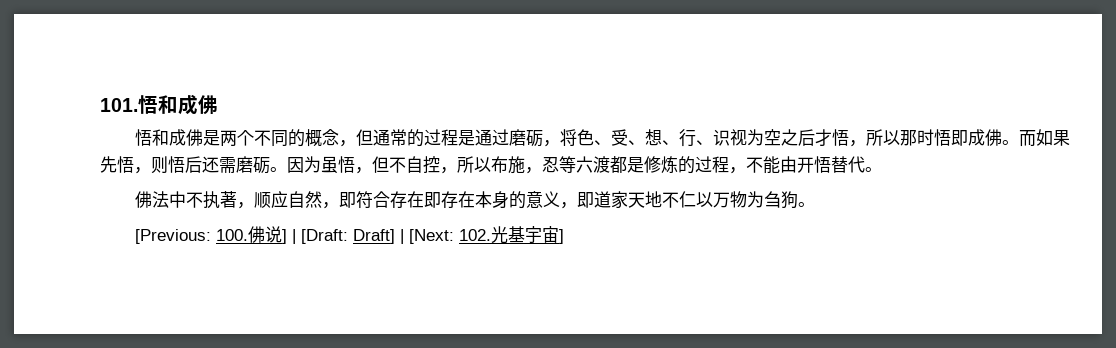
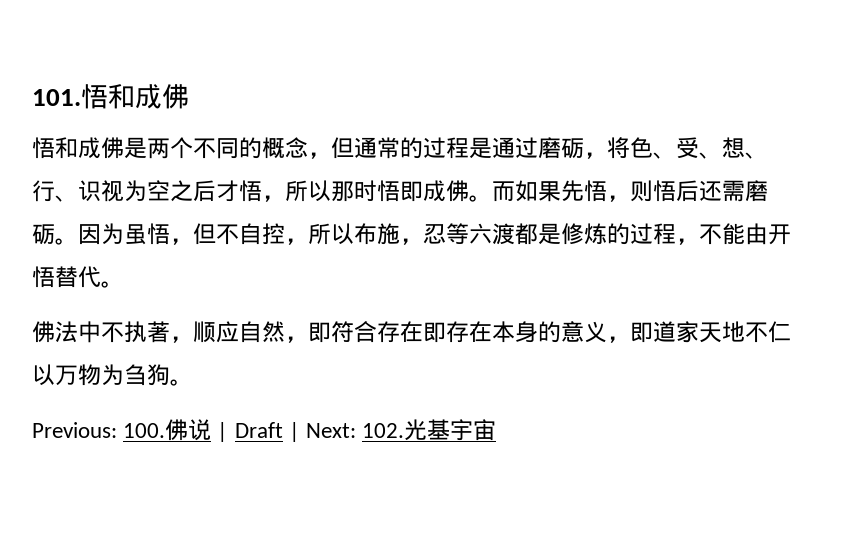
[135,229,212,244] [Previous: -> [32,422,117,438] Previous:
[282,229,455,244] ] | [Draft: Draft] | [Next: -> [217,422,357,442] | Draft | Next:
[559,229,565,244] ] -> (497, 430) none

